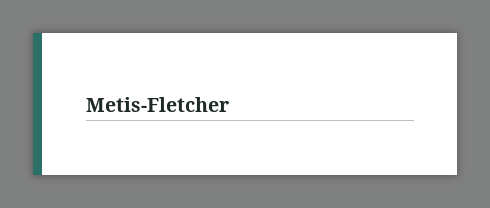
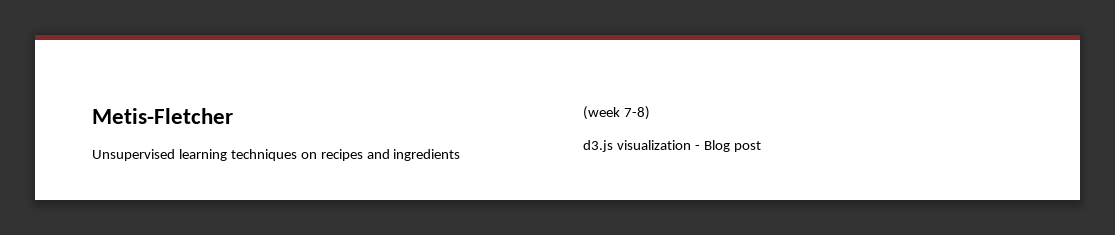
(229, 104) none -> [92,149,461,161] [583,106,650,120] [583,140,761,152] // Unsupervised learning techniques on recipes and ingredients // (week 7-8) // d3.js visualization - Blog post

